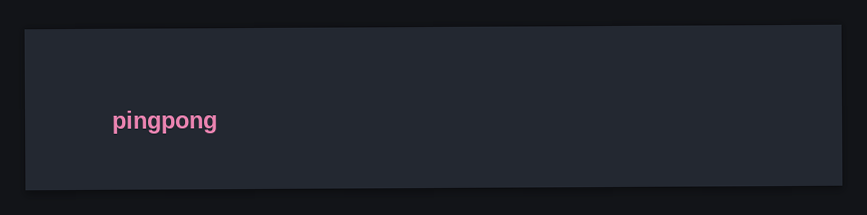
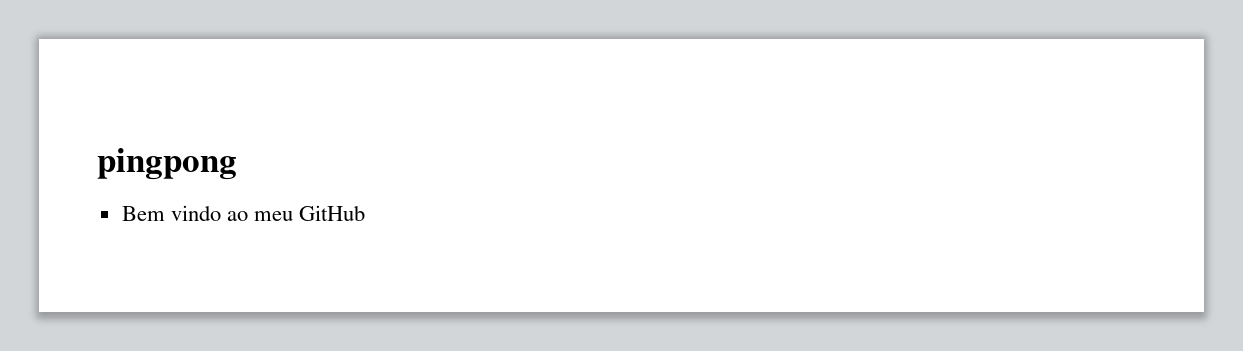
(218, 122) none -> [121,205,366,221] // Bem vindo ao meu GitHub

